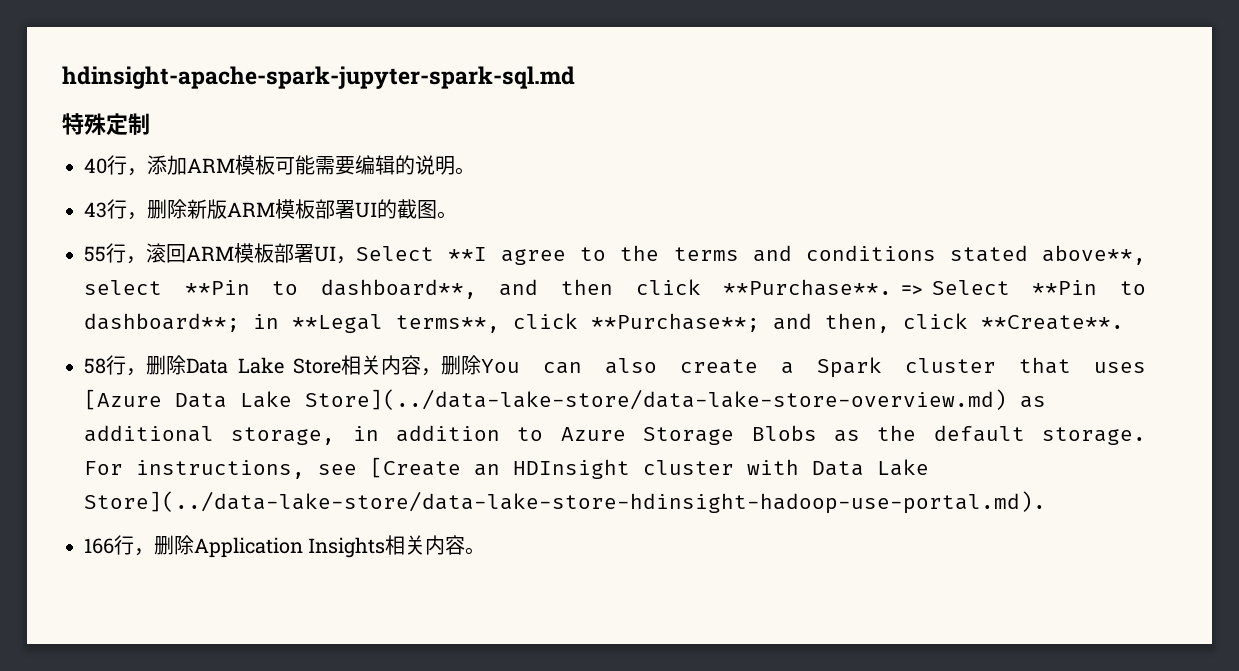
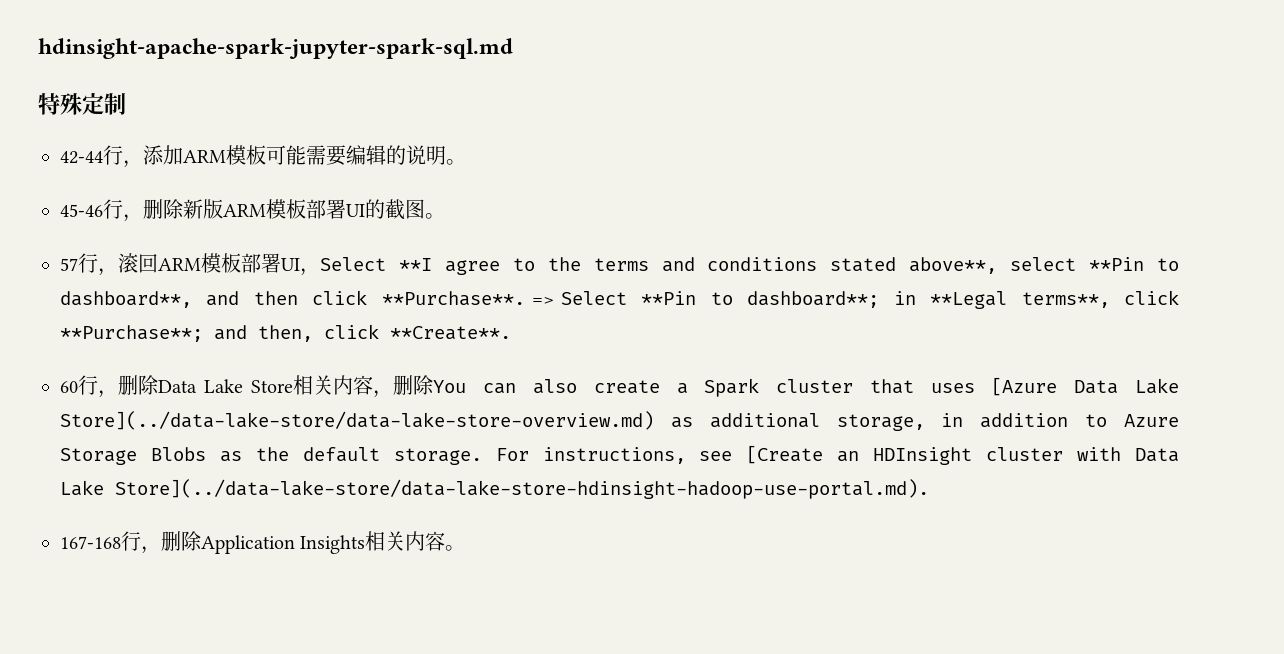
[84,158,107,174] 40 -> [60,151,103,164] 42-44
[84,202,107,218] 43 -> [60,204,103,217] 45-46
[84,246,106,262] 55 -> [60,258,78,271] 57
[84,358,106,374] 58 -> [60,381,78,393] 60
[84,538,114,554] 166 -> [60,536,121,549] 167-168

